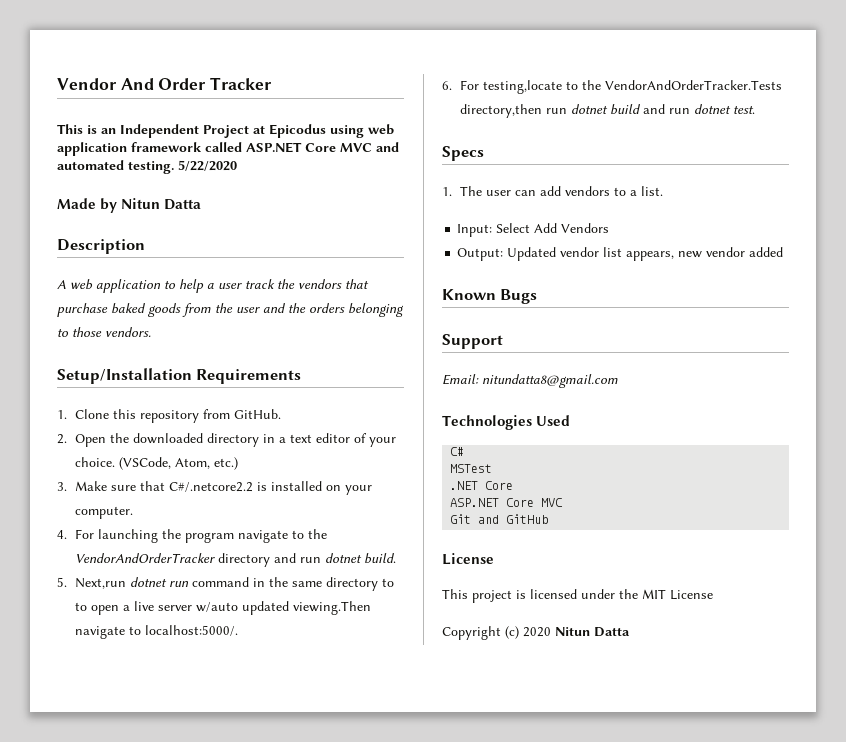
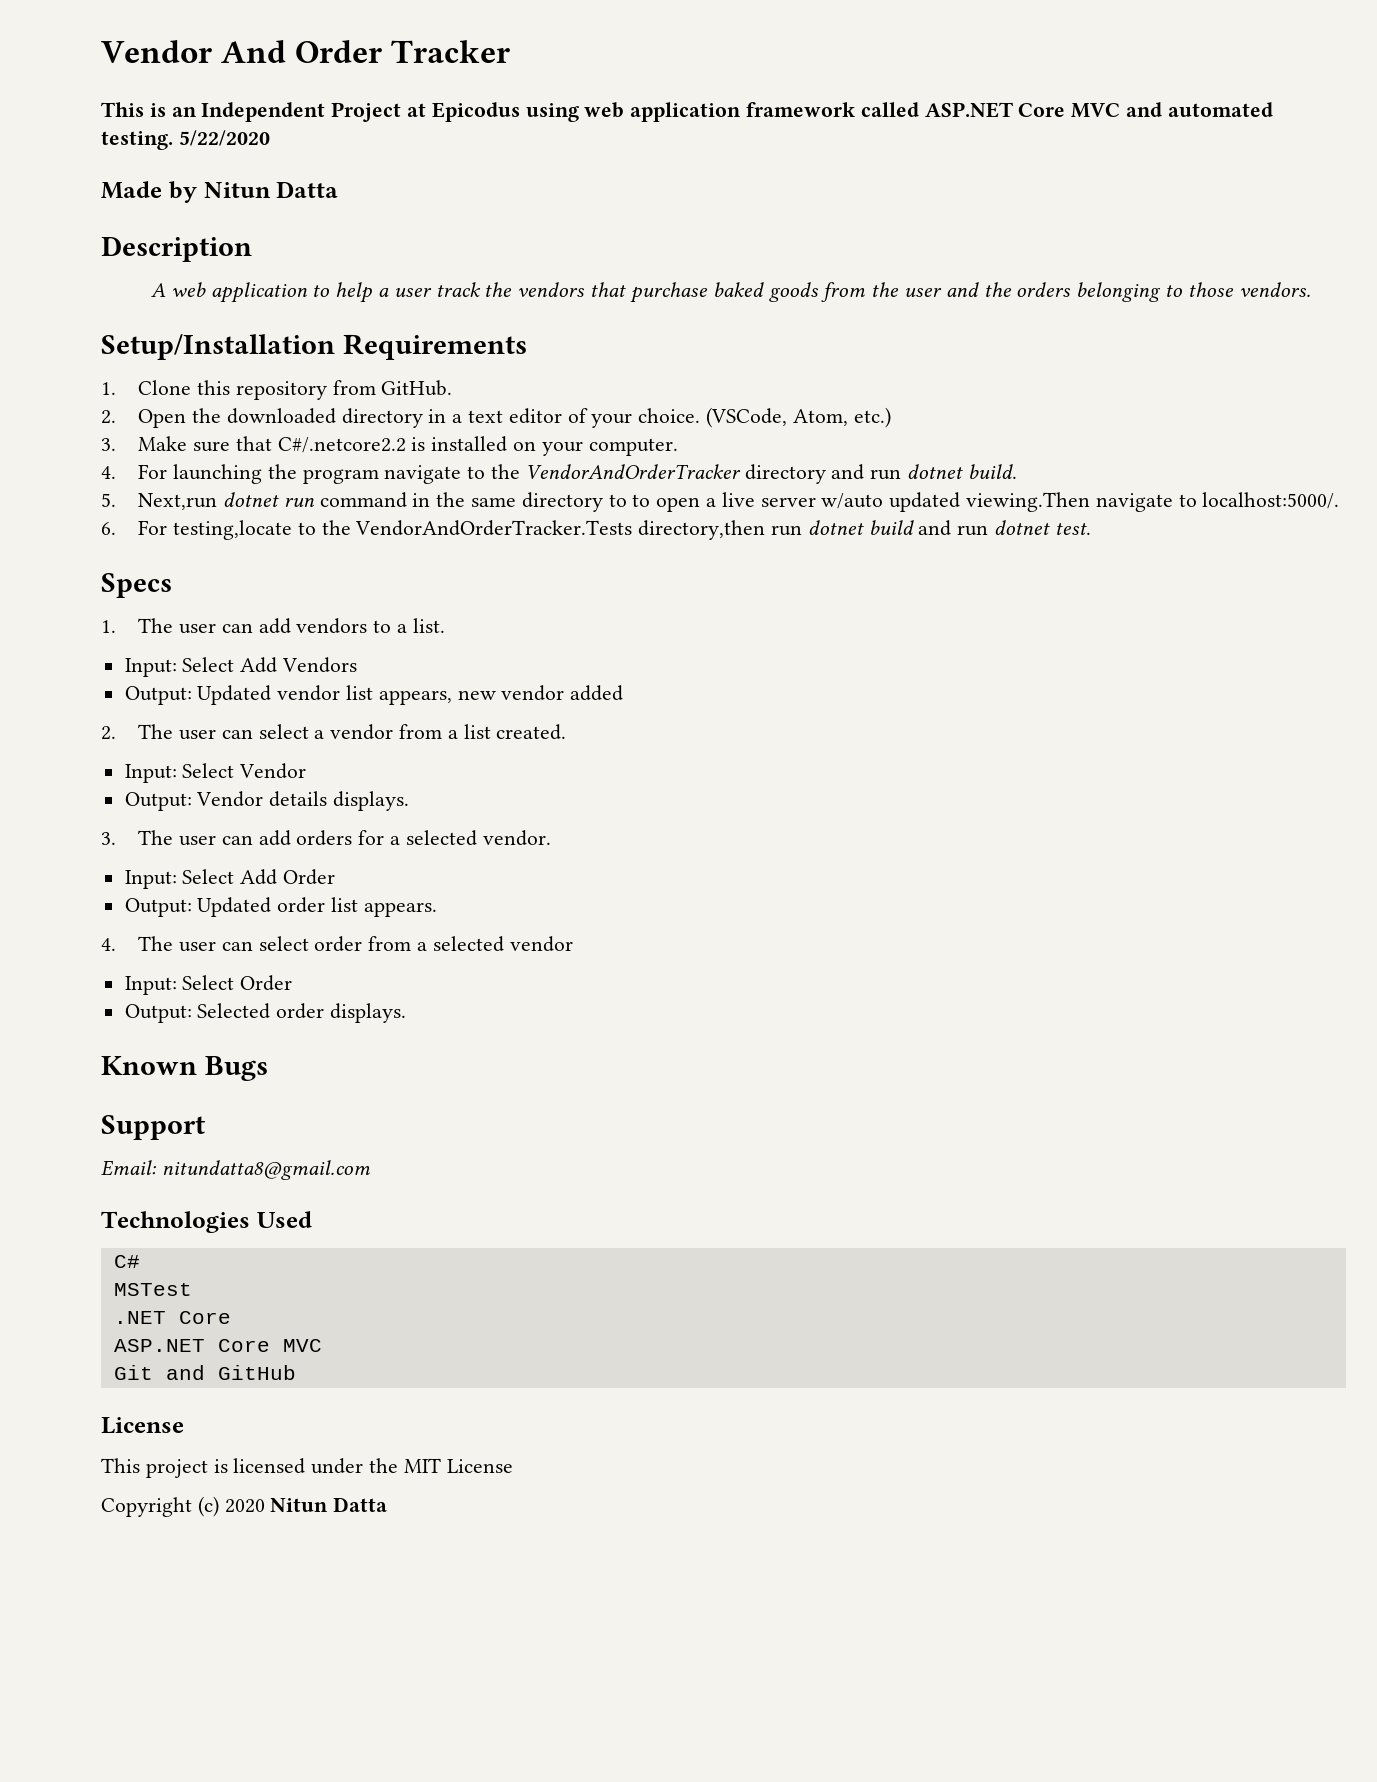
(784, 252) none -> [101,724,567,740] [124,763,307,783] [124,791,410,811] [101,830,551,846] [124,869,336,889] [124,897,437,917] [101,936,573,952] [124,975,293,995] [124,1003,407,1023] // 2. The user can select a vendor from a list created. // Input: Select Vendor // Output: Vendor details displays. // 3. The user can add orders for a selected vendor. // Input: Select Add Order // Output: Updated order list appears. // 4. The user can select order from a selected vendor // Input: Select Order // Output: Selected order displays.

